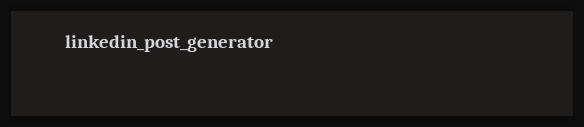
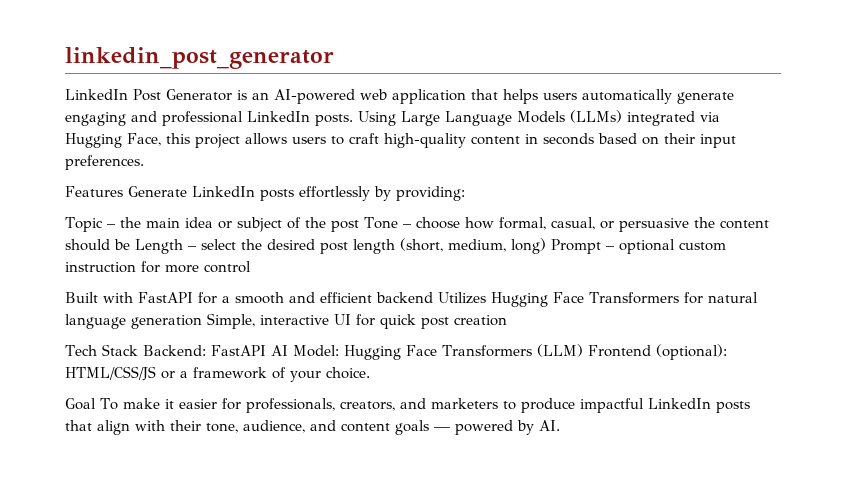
(273, 43) none -> [65,89,734,104] [65,110,720,126] [65,133,736,148] [65,155,144,170] [65,186,465,201] [65,217,769,232] [65,238,726,254] [65,261,251,273] [65,292,758,307] [65,313,507,329] [65,344,727,360] [65,366,370,382] [65,398,750,413] [65,420,560,435] // LinkedIn Post Generator is an AI-powered web application that helps users automatically generate engaging and professional LinkedIn posts. Using Large Language Models (LLMs) integrated via Hugging Face, this project allows users to craft high-quality content in seconds based on their input preferences. // Features Generate LinkedIn posts effortlessly by providing: // Topic – the main idea or subject of the post Tone – choose how formal, casual, or persuasive the content should be Length – select the desired post length (short, medium, long) Prompt – optional custom instruction for more control // Built with FastAPI for a smooth and efficient backend Utilizes Hugging Face Transformers for natural language generation Simple, interactive UI for quick post creation // Tech Stack Backend: FastAPI AI Model: Hugging Face Transformers (LLM) Frontend (optional): HTML/CSS/JS or a framework of your choice. // Goal To make it easier for professionals, creators, and marketers to produce impactful LinkedIn posts that align with their tone, audience, and content goals — powered by AI.

